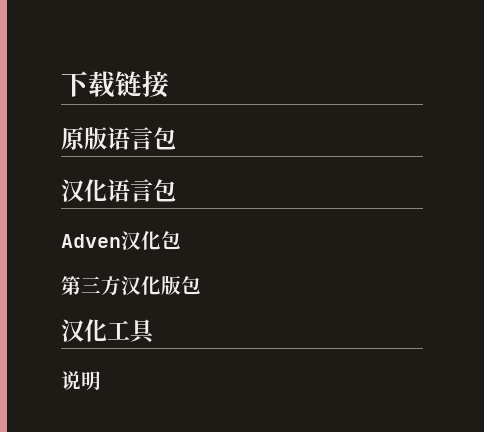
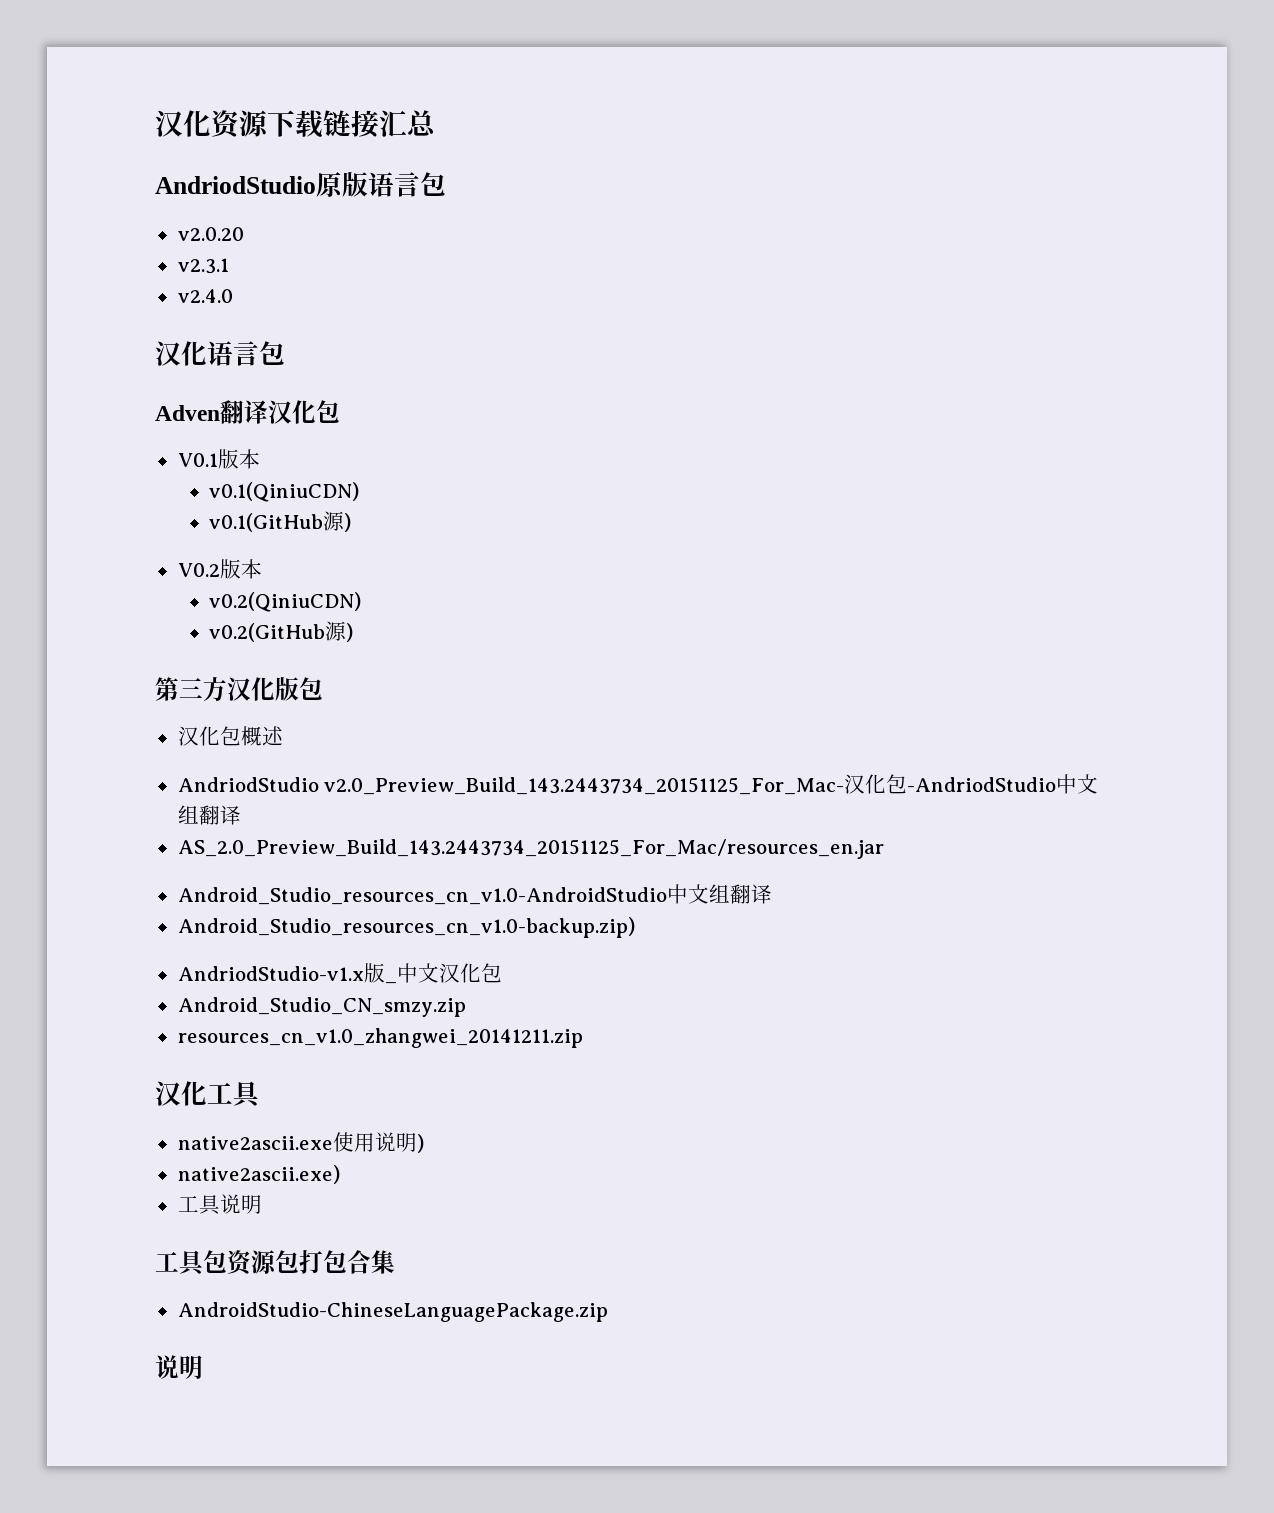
(61, 84) none -> [155,110,269,139] 汉化资源
(169, 84) // -> [379,110,436,137] [155,176,316,194] 汇总 // AndriodStudio
(176, 138) none -> [177,227,244,241] [177,258,229,274] [177,289,233,303] // v2.0.20 // v2.3.1 // v2.4.0
[121,231,181,250] [61,275,201,296] [61,319,156,344] 汉化包 // 第三方汉化版包 // 汉化工具 -> [220,400,340,424] [177,449,260,469] [209,482,360,502] [209,511,352,532] [177,559,262,579] [209,592,362,612] [209,621,354,642] [155,677,323,702] [177,726,283,746] [177,774,1099,795] [177,805,241,825] [177,839,884,859] [177,884,772,905] [177,917,635,938] [177,963,502,984] [177,997,466,1017] [177,1028,583,1048] [155,1081,262,1108] [177,1132,424,1153] [177,1165,340,1184] [177,1194,262,1215] [155,1250,395,1276] [177,1302,608,1322] 翻译汉化包 // V0.1版本 // v0.1(QiniuCDN) // v0.1(GitHub源) // V0.2版本 // v0.2(QiniuCDN) // v0.2(GitHub源) // 第三方汉化版包 // 汉化包概述 // AndriodStudio v2.0_Preview_Build_143.2443734_20151125_For_Mac-汉化包-AndriodStudio中文组翻译 // AS_2.0_Preview_Build_143.2443734_20151125_For_Mac/resources_en.jar // Android_Studio_resources_cn_v1.0-AndroidStudio中文组翻译 // Android_Studio_resources_cn_v1.0-backup.zip) // AndriodStudio-v1.x版_中文汉化包 // Android_Studio_CN_smzy.zip // resources_cn_v1.0_zhangwei_20141211.zip // 汉化工具 // native2ascii.exe使用说明) // native2ascii.exe) // 工具说明 // 工具包资源包打包合集 // AndroidStudio-ChineseLanguagePackage.zip

